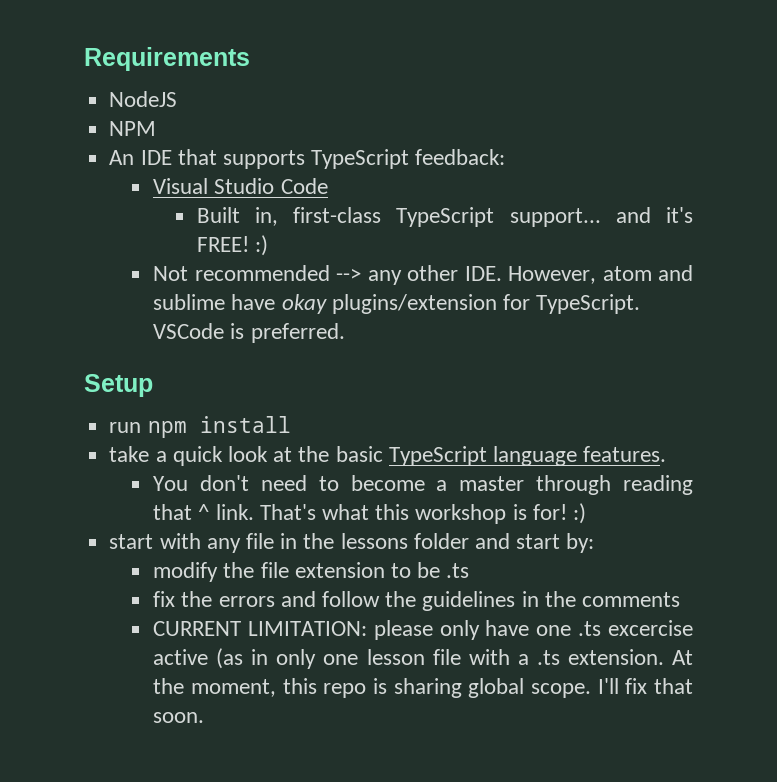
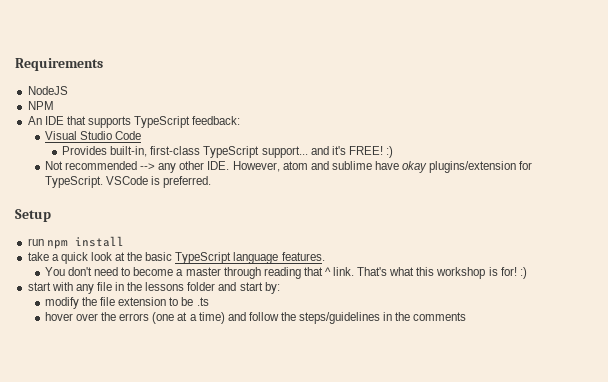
[196,207,279,226] Built in, -> [62,146,148,157] Provides built-in,
[153,591,275,607] fix the errors -> [44,312,225,324] hover over the errors (one at a time)
[422,591,516,611] guidelines -> [299,312,381,324] steps/guidelines
[153,620,694,640] [153,648,694,669] [153,678,693,698] [153,712,205,723] // CURRENT LIMITATION: please only have one .ts excercise active (as in only one lesson file with a .ts extension. At the moment, this repo is sharing global scope. I'll fix that soon. -> (467, 316) none

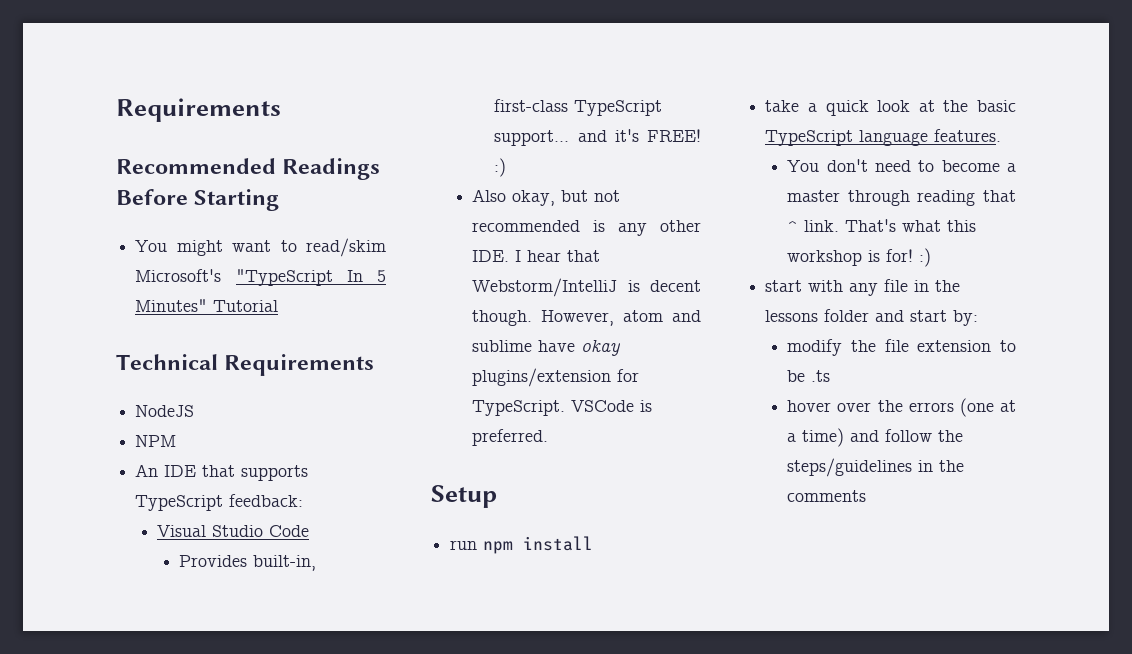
[15,58,103,71] Requirements -> [116,98,281,122] [116,158,381,180] [116,189,280,211] [135,238,386,257] [135,269,386,286] [135,299,279,312] [116,354,375,376] Requirements // Recommended Readings Before Starting // You might want to read/skim Microsoft's "TypeScript In 5 Minutes" Tutorial // Technical Requirements
[44,161,230,173] Not recommended --> any other IDE. -> [472,189,621,206] [472,220,701,236] [472,250,601,262] [472,278,701,297] [472,310,533,326] Also okay, but not recommended is any other IDE. I hear that Webstorm/IntelliJ is decent though.

